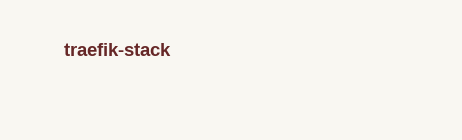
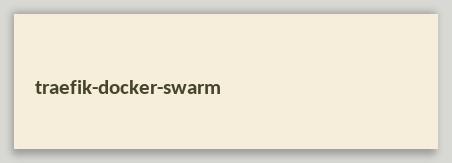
[64,43,171,56] traefik-stack -> [35,80,221,94] traefik-docker-swarm

